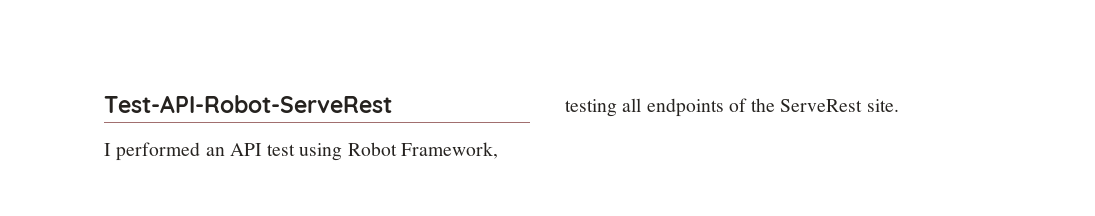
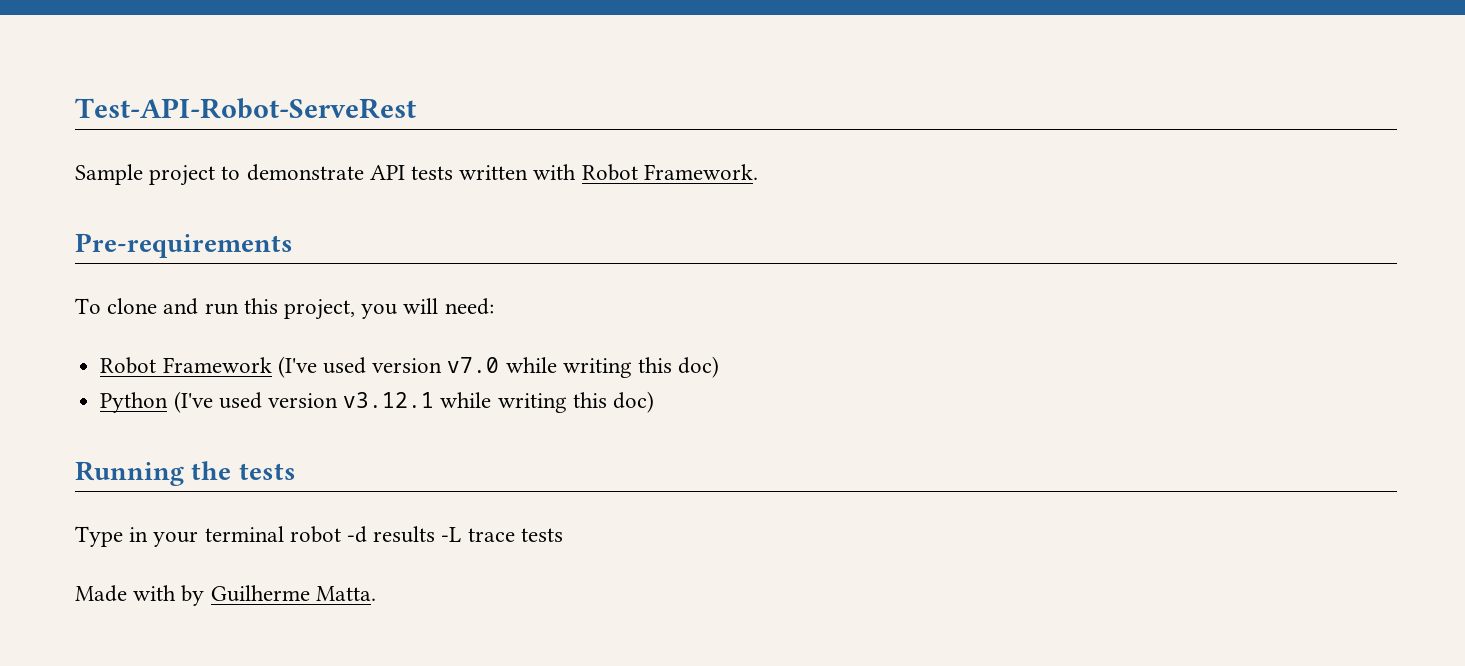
[104,142,498,161] [565,98,899,117] I performed an API test using Robot Framework, testing all endpoints of the ServeRest site. -> [75,164,758,186] [75,233,293,258] [75,298,494,320] [100,356,720,378] [100,391,654,413] [75,461,296,486] [75,526,563,547] [75,585,376,606] Sample project to demonstrate API tests written with Robot Framework. // Pre-requirements // To clone and run this project, you will need: // Robot Framework (I've used version v7.0 while writing this doc) // Python (I've used version v3.12.1 while writing this doc) // Running the tests // Type in your terminal robot -d results -L trace tests // Made with by Guilherme Matta.

